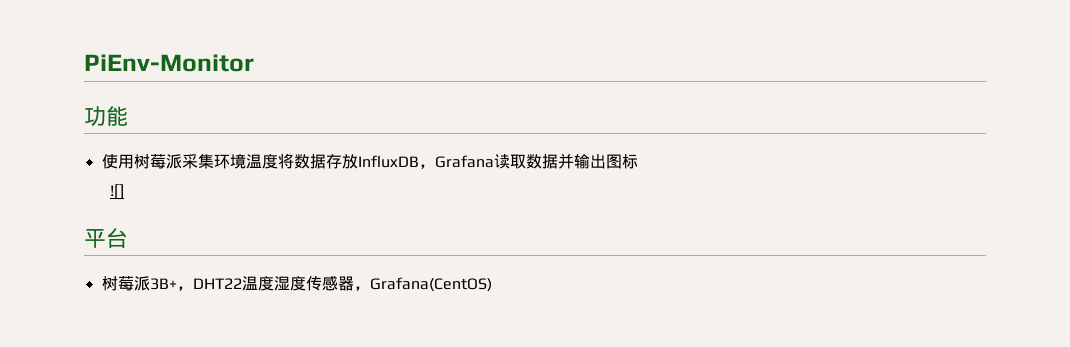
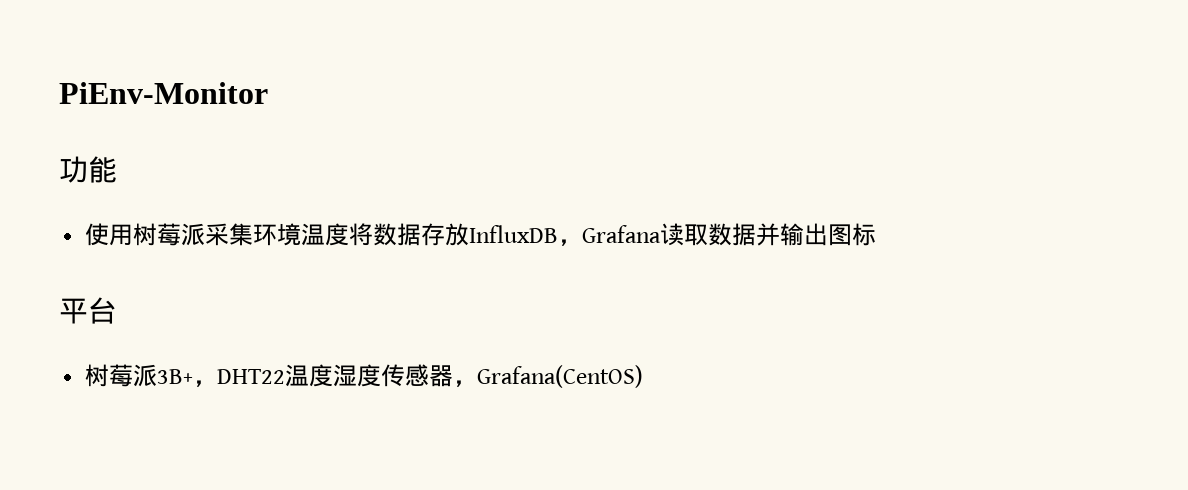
[109,184,124,200] // ![] -> (877, 234) none

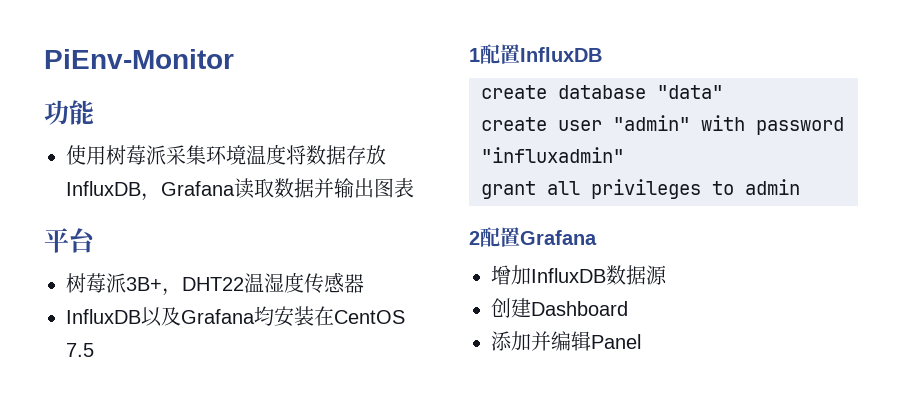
[852,223,877,246] 标 -> [394,178,414,198] 表
[309,364,334,387] 度 -> (264, 283) none
[453,365,644,388] ，Grafana(CentOS) -> [66,306,405,327] [66,343,94,357] [469,44,602,64] [481,85,723,99] [481,115,844,135] [481,147,624,163] [481,179,800,199] [469,227,597,247] [491,265,667,285] [491,298,628,318] [491,331,641,351] // InfluxDB以及Grafana均安装在CentOS 7.5 // 1配置InfluxDB // create database "data" // create user "admin" with password "influxadmin" // grant all privileges to admin // 2配置Grafana // 增加InfluxDB数据源 // 创建Dashboard // 添加并编辑Panel

